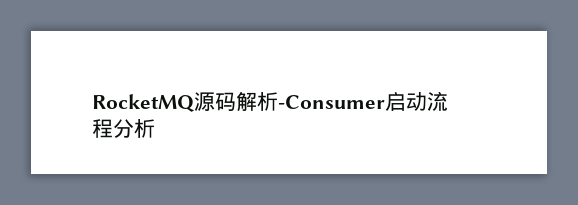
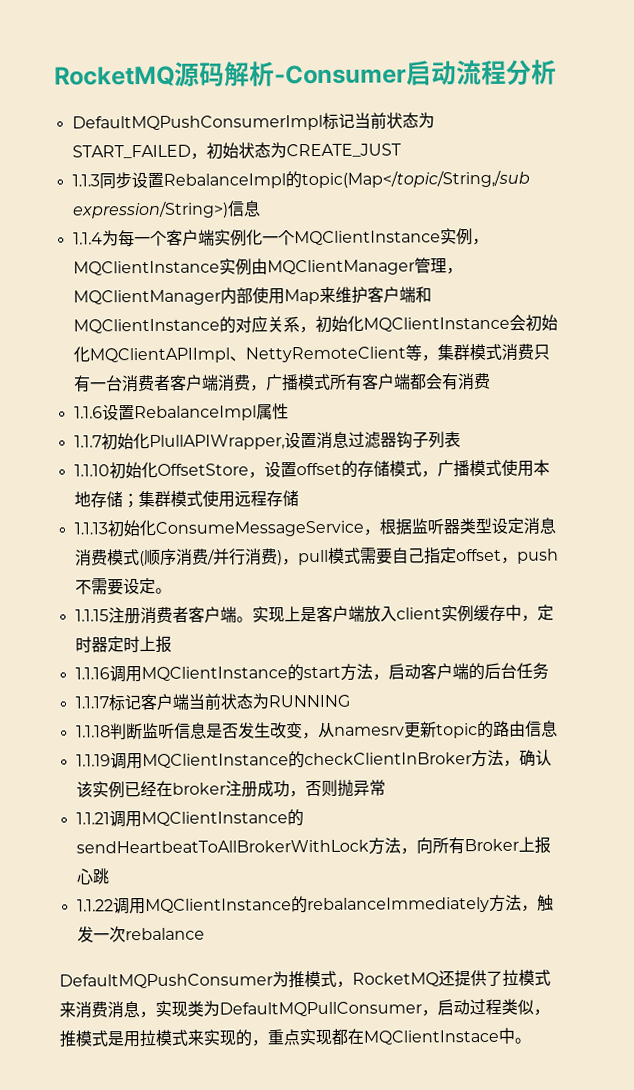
(155, 128) none -> [71,112,435,132] [71,142,402,160] [71,169,530,190] [71,200,261,219] [72,228,489,247] [72,257,463,276] [72,286,432,306] [72,314,558,334] [72,343,550,364] [72,372,491,393] [73,403,289,422] [73,431,461,451] [73,459,550,480] [73,490,299,509] [73,517,556,538] [74,547,559,567] [74,577,172,596] [74,604,554,625] [74,635,172,653] [74,662,549,683] [74,693,350,712] [75,720,558,740] [75,749,552,770] [75,779,386,799] [75,809,304,828] [75,836,551,855] [75,868,110,885] [76,894,554,915] [76,926,205,943] [59,969,551,989] [59,998,550,1019] [59,1027,531,1048] // DefaultMQPushConsumerImpl标记当前状态为START_FAILED，初始状态为CREATE_JUST // 1.1.3同步设置RebalanceImpl的topic(Map</topic/String,/sub expression/String>)信息 // 1.1.4为每一个客户端实例化一个MQClientInstance实例，MQClientInstance实例由MQClientManager管理，MQClientManager内部使用Map来维护客户端和MQClientInstance的对应关系，初始化MQClientInstance会初始化MQClientAPIImpl、NettyRemoteClient等，集群模式消费只有一台消费者客户端消费，广播模式所有客户端都会有消费 // 1.1.6设置RebalanceImpl属性 // 1.1.7初始化PlullAPIWrapper,设置消息过滤器钩子列表 // 1.1.10初始化OffsetStore，设置offset的存储模式，广播模式使用本地存储；集群模式使用远程存储 // 1.1.13初始化ConsumeMessageService，根据监听器类型设定消息消费模式(顺序消费/并行消费)，pull模式需要自己指定offset，push不需要设定。 // 1.1.15注册消费者客户端。实现上是客户端放入client实例缓存中，定时器定时上报 // 1.1.16调用MQClientInstance的start方法，启动客户端的后台任务 // 1.1.17标记客户端当前状态为RUNNING // 1.1.18判断监听信息是否发生改变，从namesrv更新topic的路由信息 // 1.1.19调用MQClientInstance的checkClientInBroker方法，确认该实例已经在broker注册成功，否则抛异常 // 1.1.21调用MQClientInstance的sendHeartbeatToAllBrokerWithLock方法，向所有Broker上报心跳 // 1.1.22调用MQClientInstance的rebalanceImmediately方法，触发一次rebalance // DefaultMQPushConsumer为推模式，RocketMQ还提供了拉模式来消费消息，实现类为DefaultMQPullConsumer，启动过程类似，推模式是用拉模式来实现的，重点实现都在MQClientInstace中。

